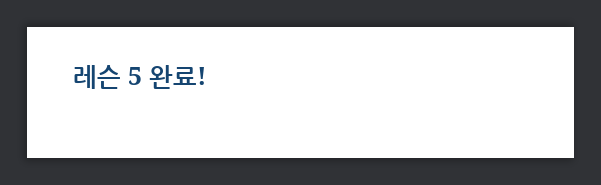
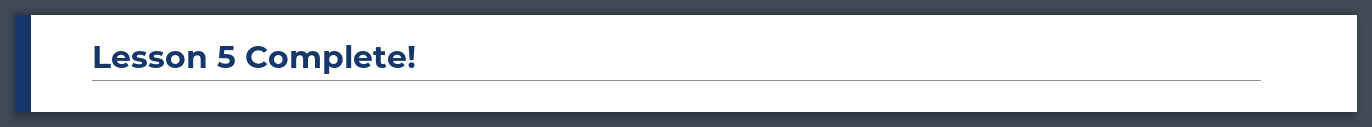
[73,65,207,89] 레슨 5 완료! -> [92,45,416,74] Lesson 5 Complete!

